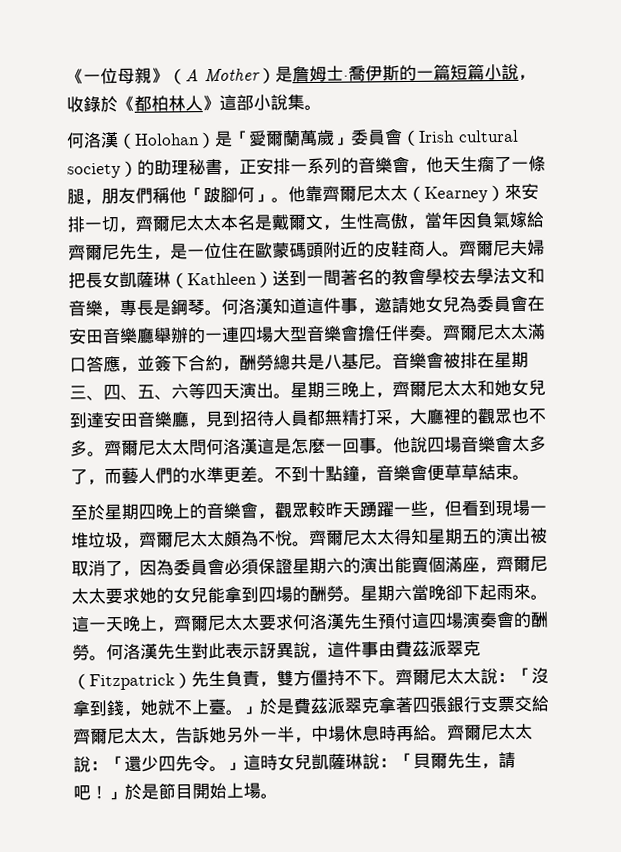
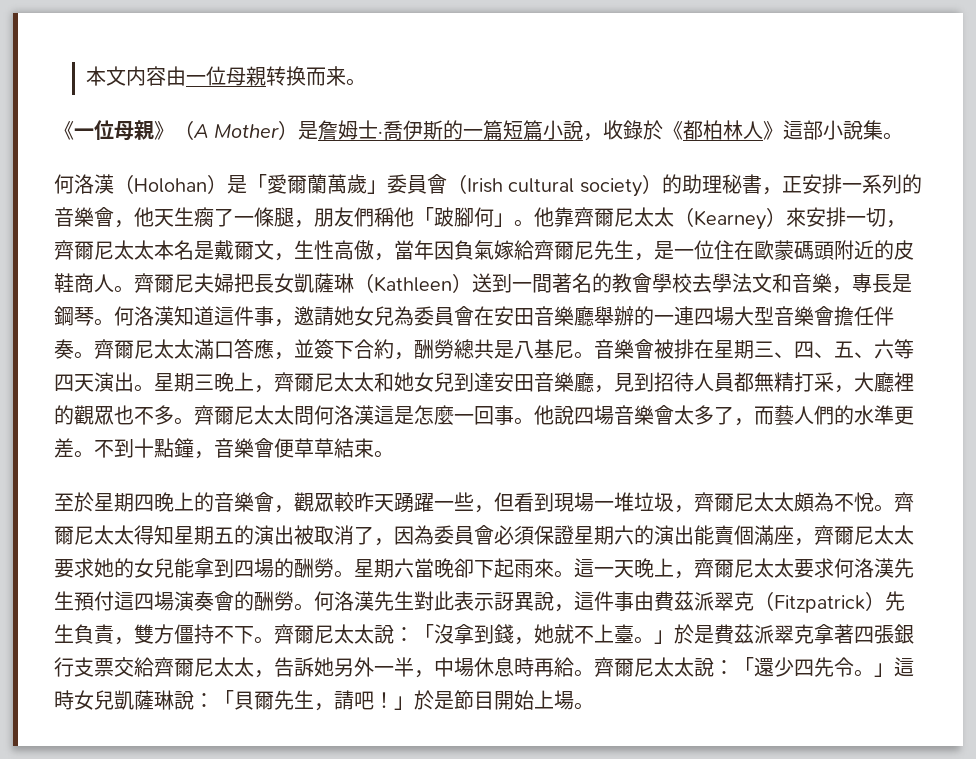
(66, 76) none -> [85,66,366,86] 本文内容由一位母親转换而来。 //

